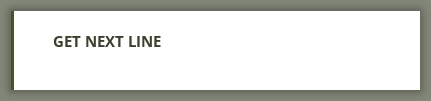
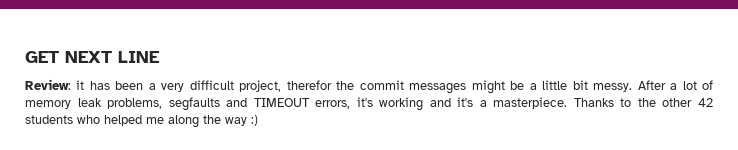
(161, 41) none -> [25,79,714,94] [25,97,713,111] [25,115,258,128] // Review: it has been a very difficult project, therefor the commit messages might be a little bit messy. After a lot of memory leak problems, segfaults and TIMEOUT errors, it's working and it's a masterpiece. Thanks to the other 42 students who helped me along the way :)

